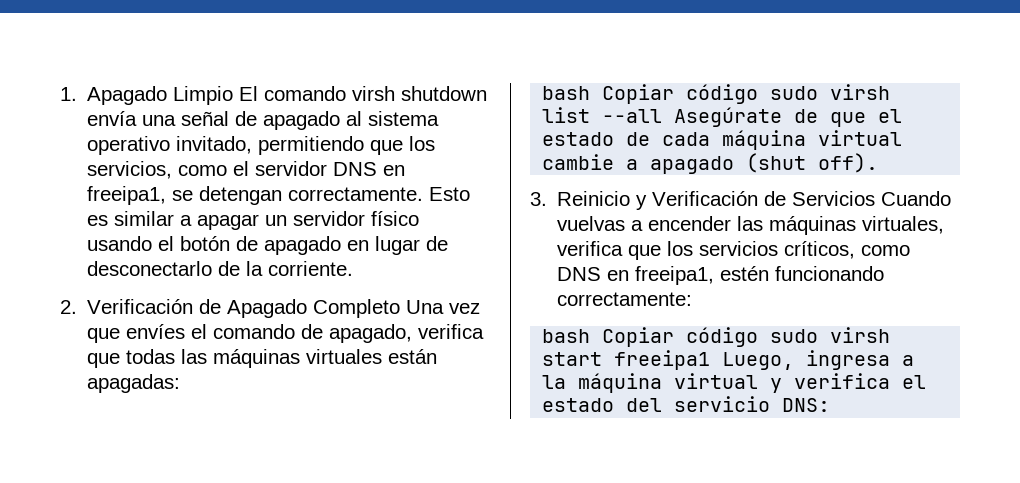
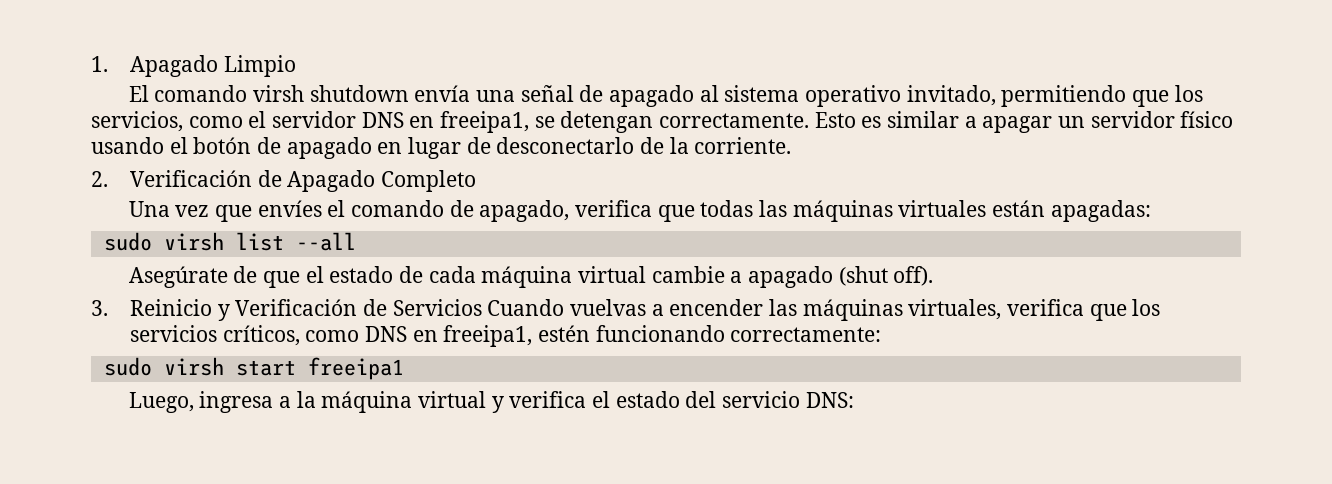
(234, 95) none -> (296, 66) //
(401, 308) none -> (476, 181) //
[542,84,759,104] bash Copiar código -> (1151, 211) none
(663, 116) none -> (356, 241) //
[542,327,759,347] bash Copiar código -> (882, 334) none
(711, 360) none -> (404, 368) //

